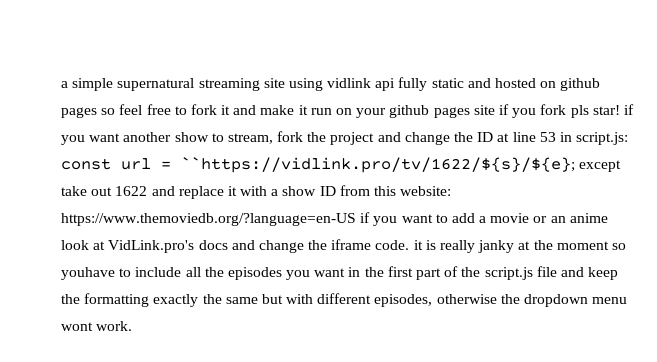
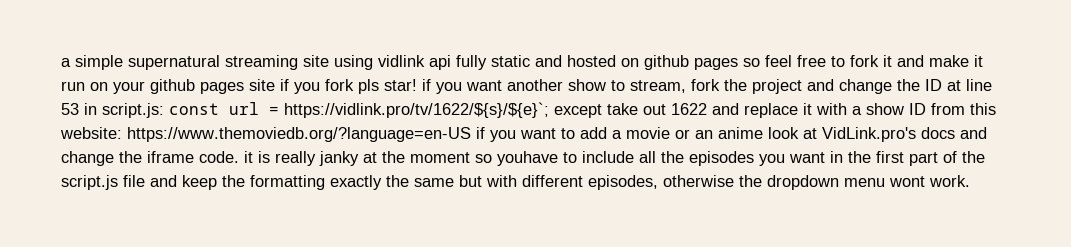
[181,157,575,173] ``https://vidlink.pro/tv/1622/${s}/${e}; -> [284,102,549,118] https://vidlink.pro/tv/1622/${s}/${e}`;

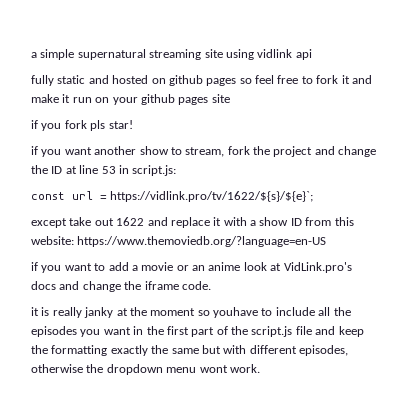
(451, 62) none -> (312, 54) //
(275, 85) none -> (230, 98) //
(417, 85) none -> (133, 124) //
(164, 110) none -> (177, 170) //
(549, 110) none -> (314, 196) //
(471, 134) none -> (327, 241) //
(239, 157) none -> (211, 285) //

